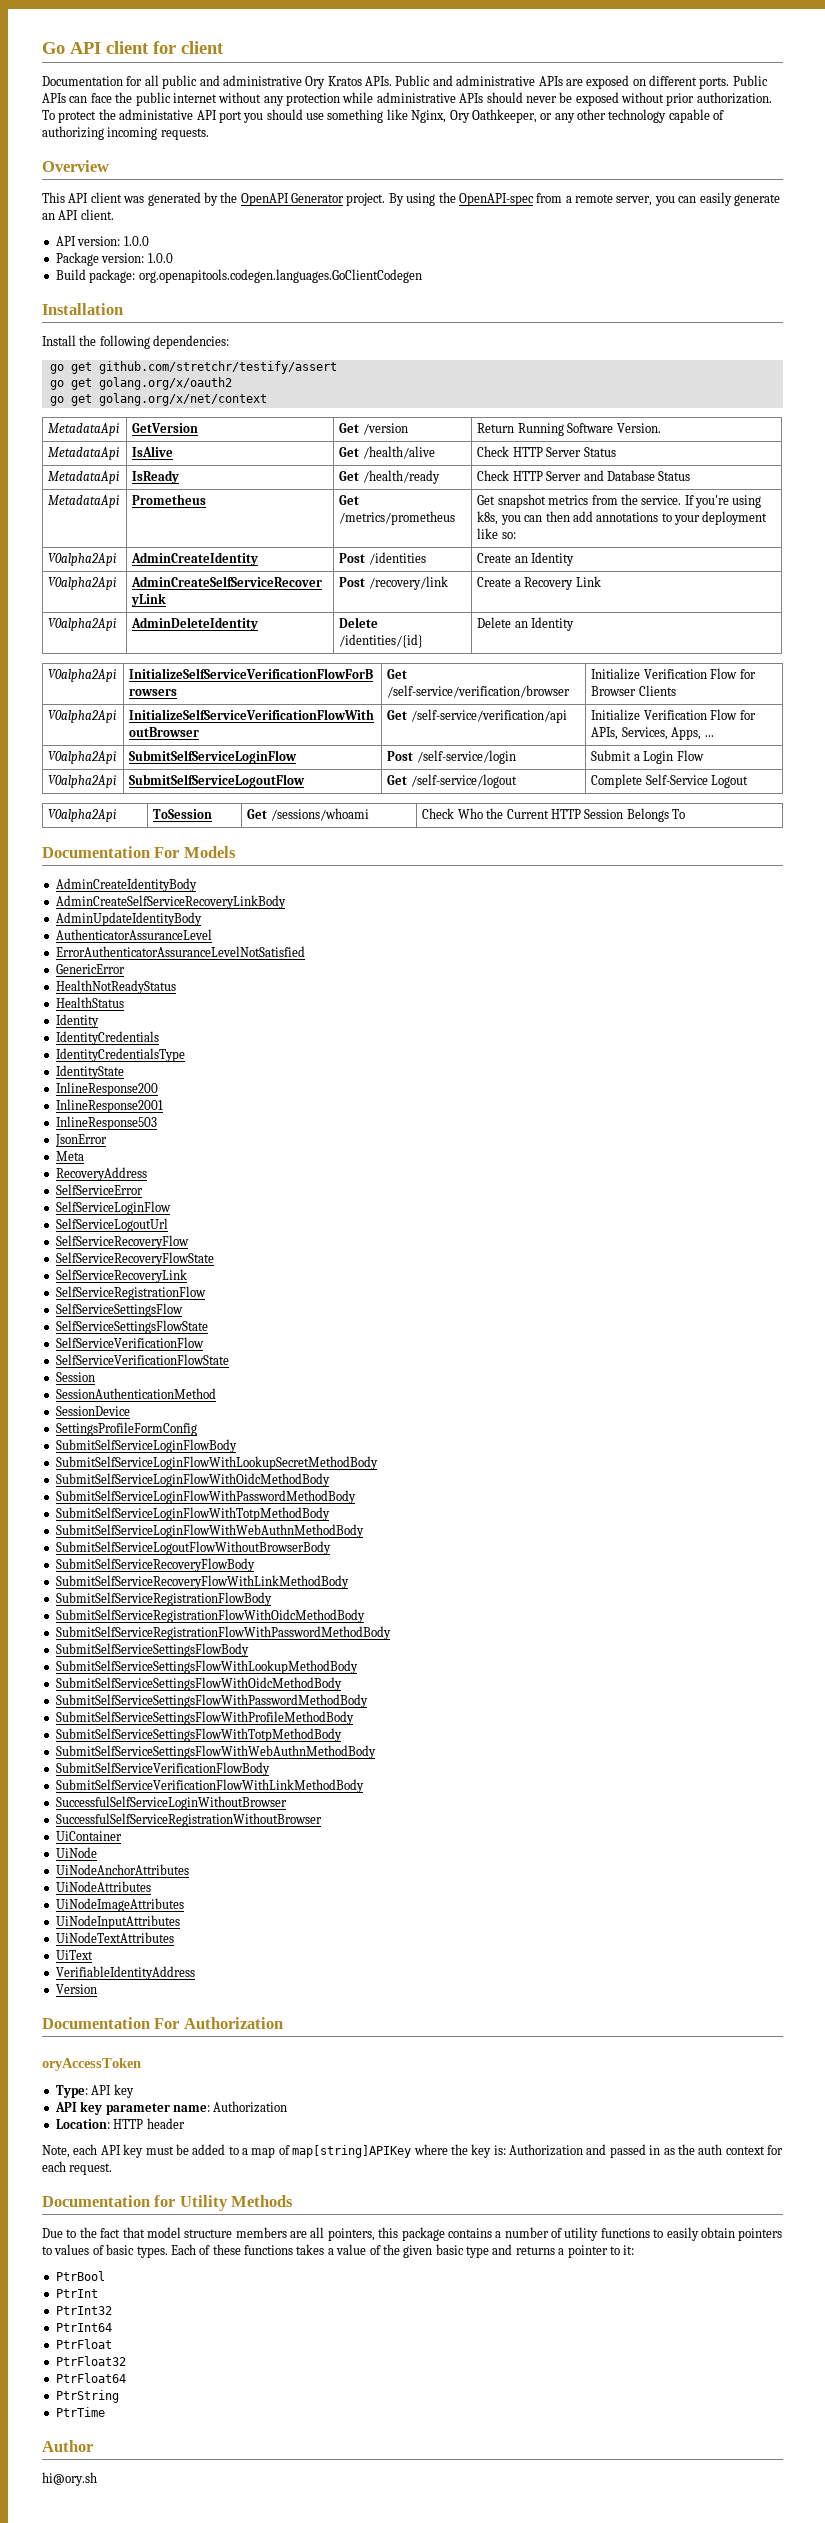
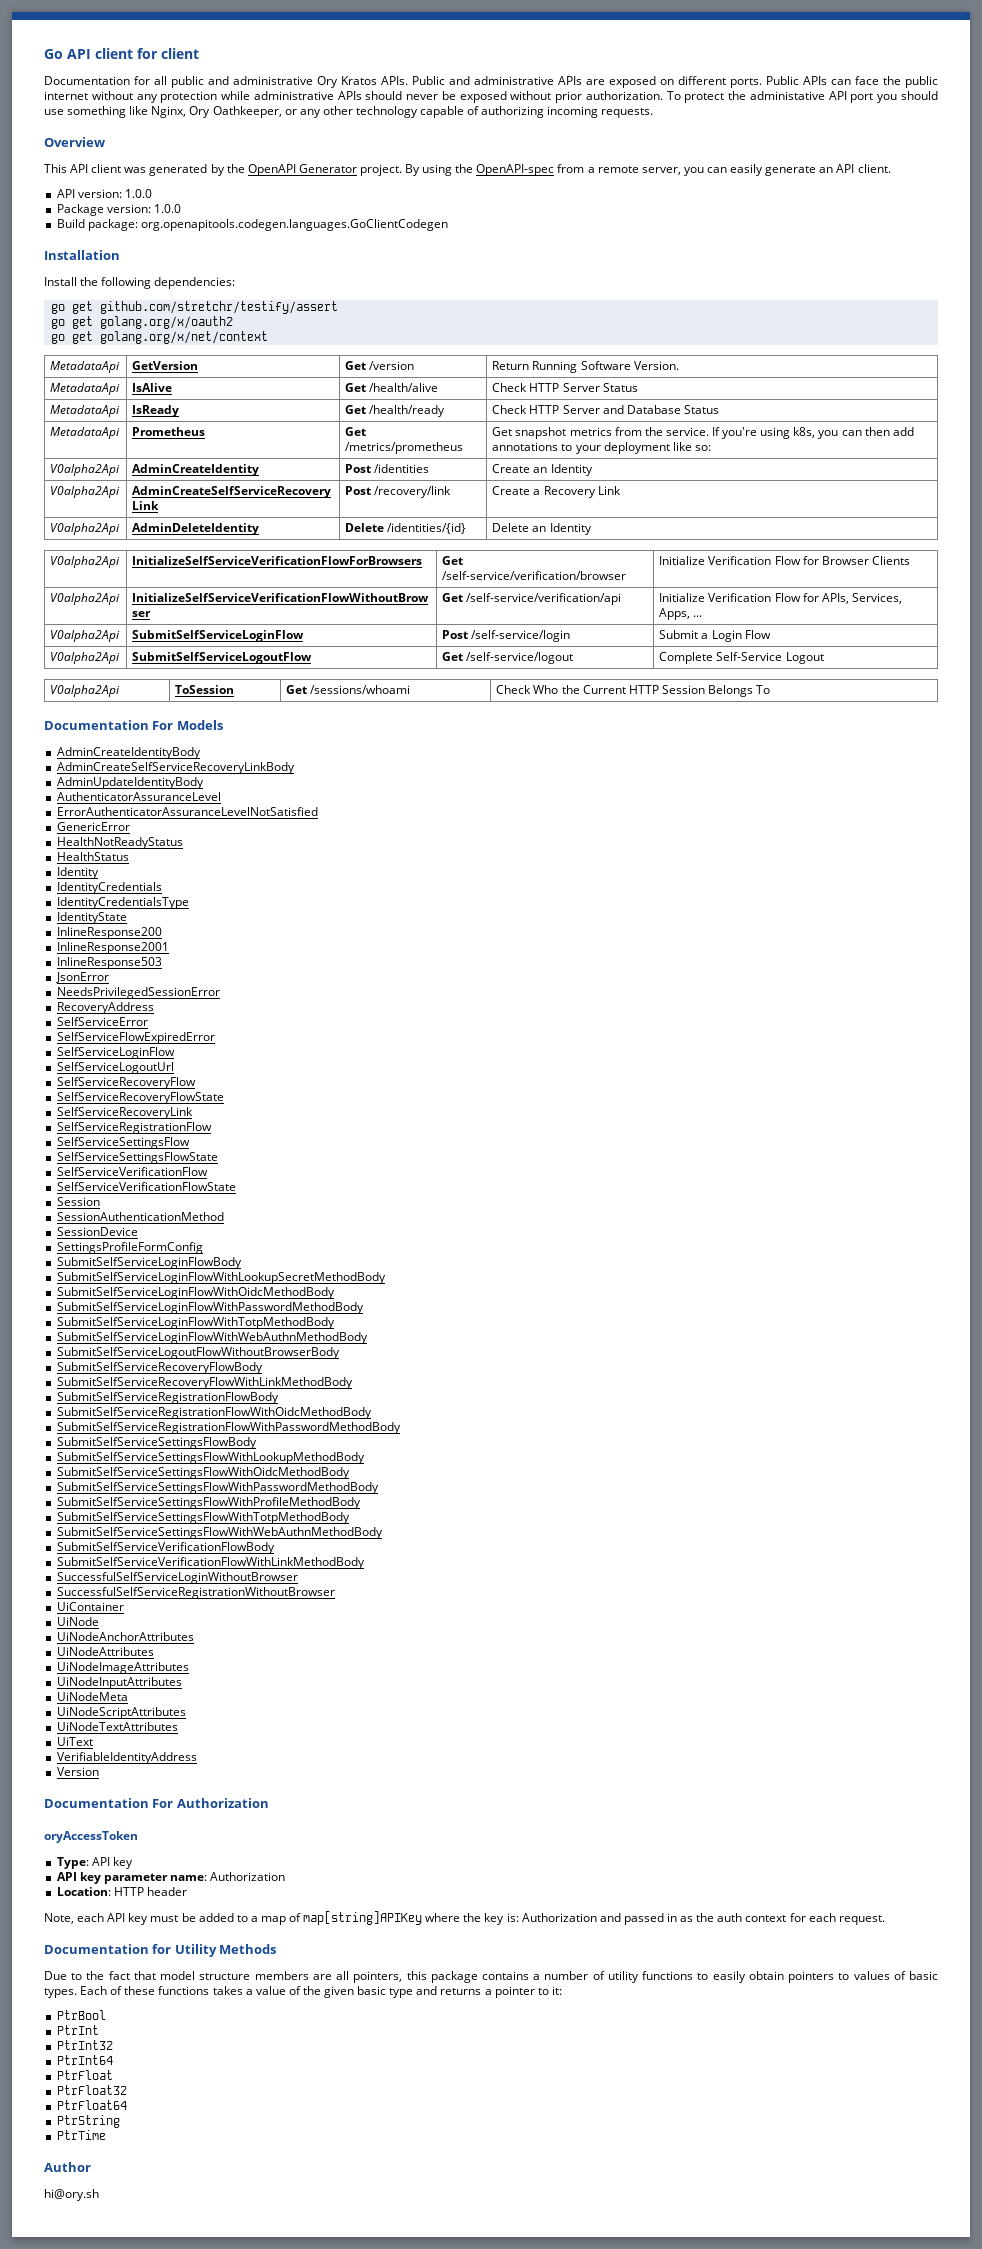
[55,1151,84,1161] Meta -> [56,987,220,999] NeedsPrivilegedSessionError
(143, 1189) none -> [56,1032,215,1044] // SelfServiceFlowExpiredError
(180, 1922) none -> [56,1692,128,1701] [56,1707,186,1719] // UiNodeMeta // UiNodeScriptAttributes

